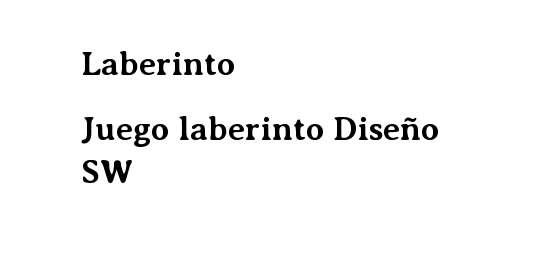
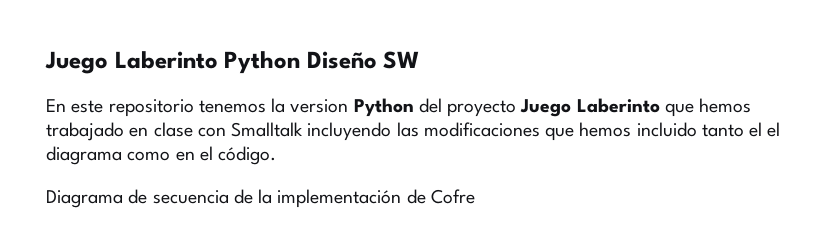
[81,51,235,75] [81,116,325,147] Laberinto // Juego laberinto -> [45,51,301,74] Juego Laberinto Python
(133, 171) none -> [46,98,752,117] [46,122,781,141] [46,146,277,165] [46,189,475,208] // En este repositorio tenemos la version Python del proyecto Juego Laberinto que hemos trabajado en clase con Smalltalk incluyendo las modificaciones que hemos incluido tanto el el diagrama como en el código. // Diagrama de secuencia de la implementación de Cofre

